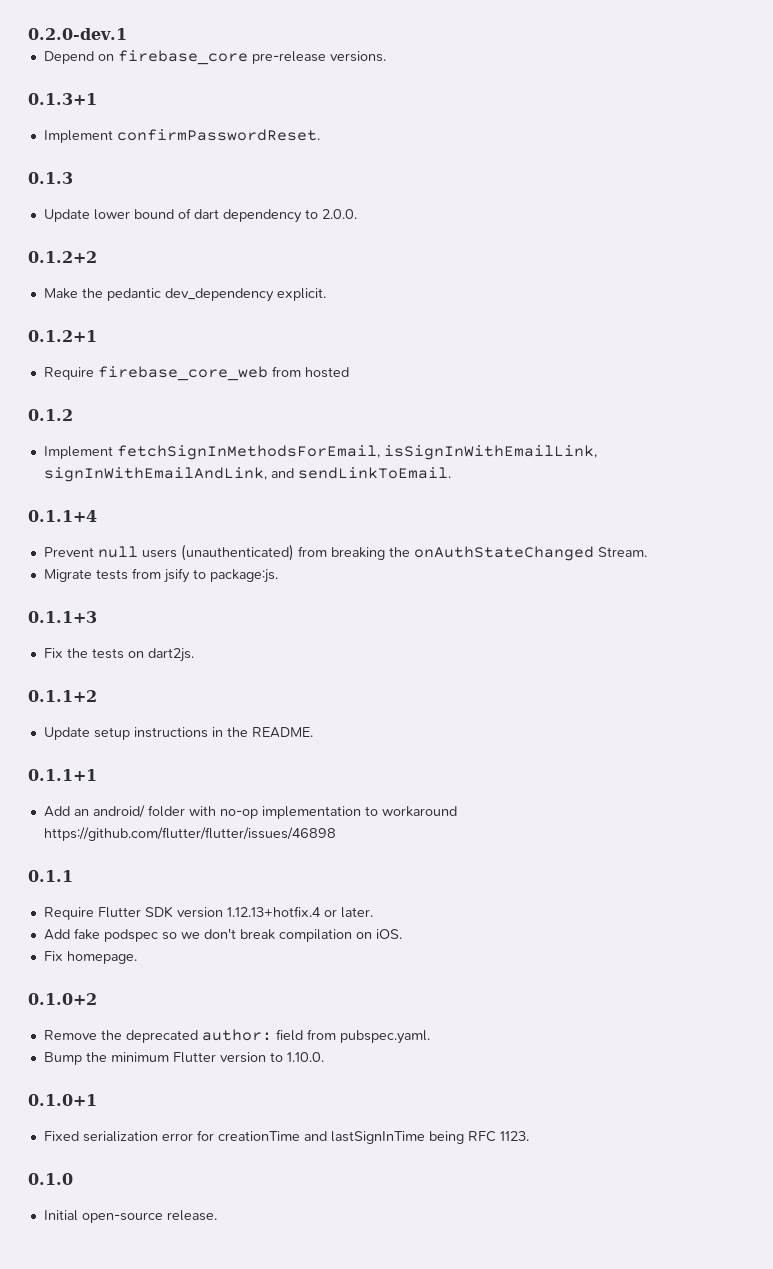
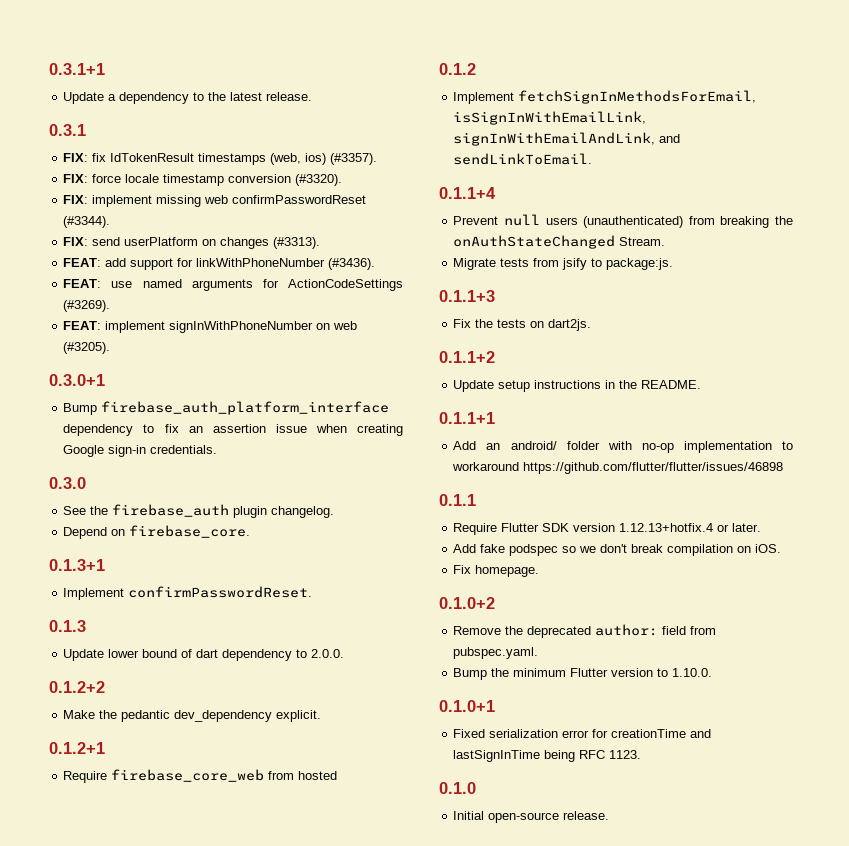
[28,28,127,40] 0.2.0-dev.1 -> [49,63,105,75] [63,92,313,104] [49,124,86,136] [63,153,378,165] [63,174,343,186] [63,195,367,207] [63,216,111,228] [63,237,321,249] [63,258,376,270] [63,279,403,291] [63,300,111,312] [63,321,358,333] [63,342,111,354] [49,374,105,386] [63,401,390,415] [63,424,403,436] [63,445,218,457] [49,477,86,489] [63,504,335,518] 0.3.1+1 // Update a dependency to the latest release. // 0.3.1 // FIX: fix IdTokenResult timestamps (web, ios) (#3357). // FIX: force locale timestamp conversion (#3320). // FIX: implement missing web confirmPasswordReset (#3344). // FIX: send userPlatform on changes (#3313). // FEAT: add support for linkWithPhoneNumber (#3436). // FEAT: use named arguments for ActionCodeSettings (#3269). // FEAT: implement signInWithPhoneNumber on web (#3205). // 0.3.0+1 // Bump firebase_auth_platform_interface dependency to fix an assertion issue when creating Google sign-in credentials. // 0.3.0 // See the firebase_auth plugin changelog.
[117,50,386,65] firebase_core pre-release versions. -> [129,525,251,538] firebase_core.

